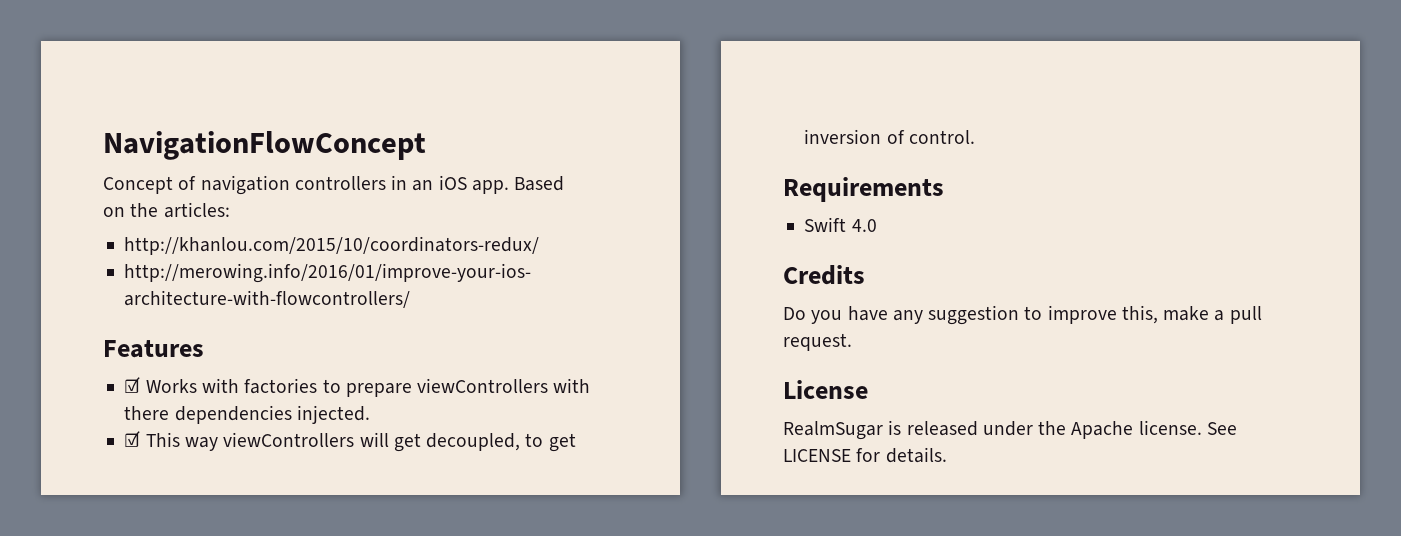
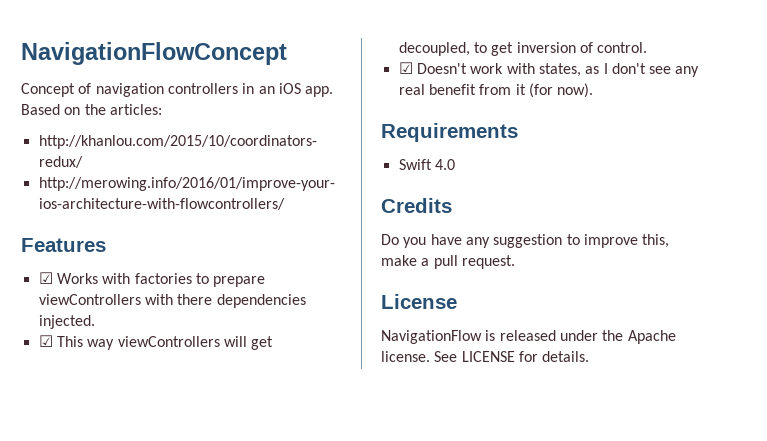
(975, 137) none -> [398,62,700,77] [398,83,594,98] // ☑ Doesn't work with states, as I don't see any real benefit from it (for now).
[783,421,883,440] RealmSugar -> [381,330,482,344] NavigationFlow

